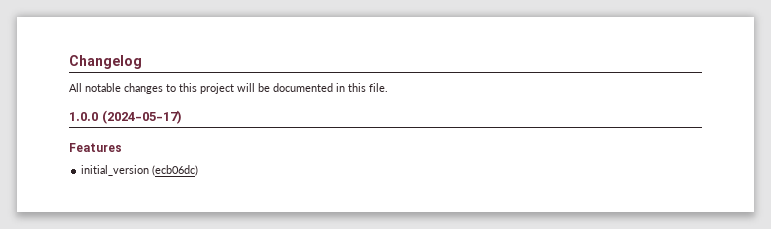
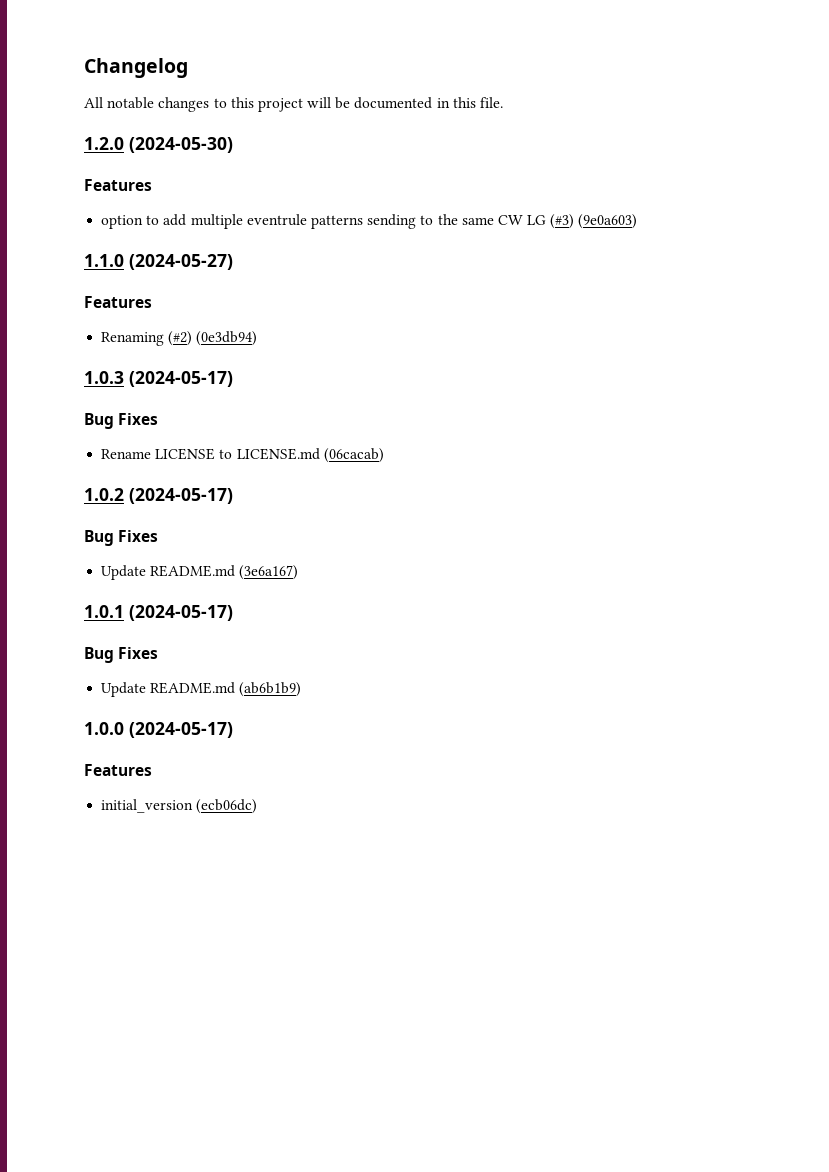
(388, 87) none -> [84,137,233,153] [84,179,152,191] [101,214,638,229] [84,254,233,270] [84,296,152,308] [101,331,258,346] [84,371,233,387] [84,413,159,429] [101,448,384,463] [84,488,233,504] [84,530,159,546] [101,565,299,580] [84,605,233,621] [84,647,159,663] [101,682,302,697] // 1.2.0 (2024-05-30) // Features // option to add multiple eventrule patterns sending to the same CW LG (#3) (9e0a603) // 1.1.0 (2024-05-27) // Features // Renaming (#2) (0e3db94) // 1.0.3 (2024-05-17) // Bug Fixes // Rename LICENSE to LICENSE.md (06cacab) // 1.0.2 (2024-05-17) // Bug Fixes // Update README.md (3e6a167) // 1.0.1 (2024-05-17) // Bug Fixes // Update README.md (ab6b1b9)

